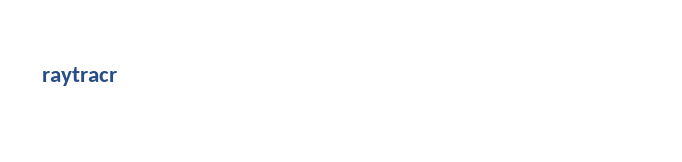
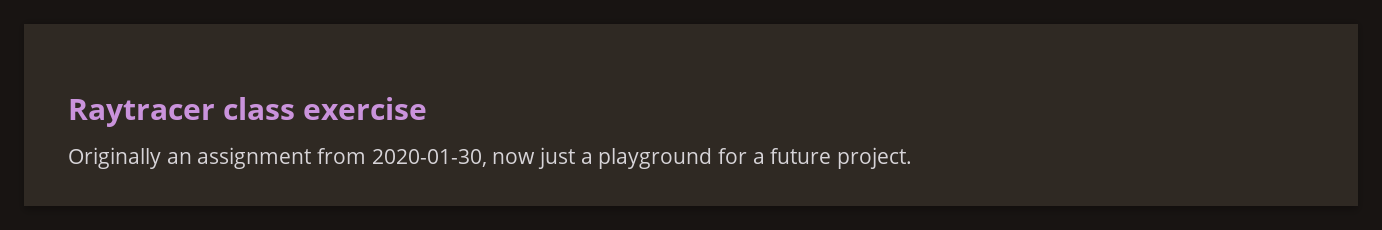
[42,67,117,86] raytracr -> [68,97,427,127] [68,147,913,169] Raytracer class exercise // Originally an assignment from 2020-01-30, now just a playground for a future project.

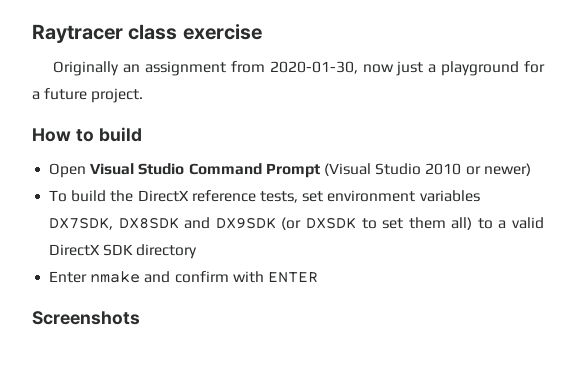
(913, 158) none -> [32,127,142,142] [49,163,531,178] [49,190,480,203] [49,217,544,230] [49,244,198,259] [49,271,318,283] [32,311,140,325] // How to build // Open Visual Studio Command Prompt (Visual Studio 2010 or newer) // To build the DirectX reference tests, set environment variables DX7SDK, DX8SDK and DX9SDK (or DXSDK to set them all) to a valid DirectX SDK directory // Enter nmake and confirm with ENTER // Screenshots

